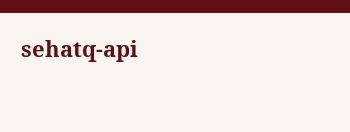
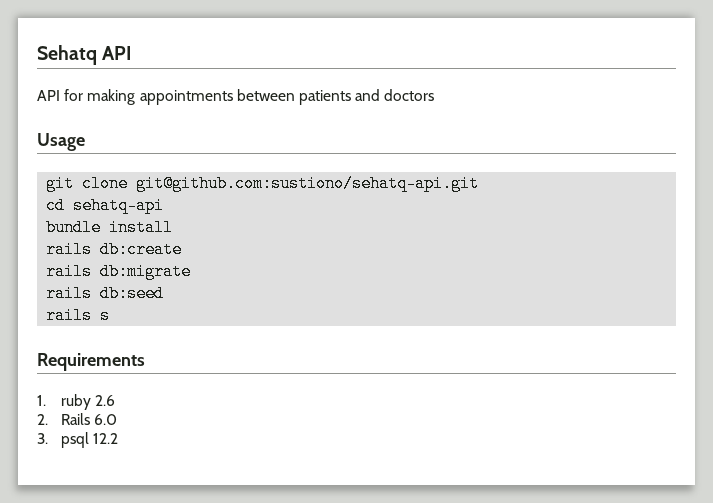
[21,40,138,62] sehatq-api -> [37,45,133,65] [37,89,435,105] [37,133,85,151] [46,175,480,192] [46,197,165,214] [46,219,174,236] [46,241,183,258] [46,263,192,280] [46,285,165,302] [46,307,111,324] [37,353,145,371] [37,394,116,410] [37,413,118,425] [37,432,119,448] Sehatq API // API for making appointments between patients and doctors // Usage // git clone git@github.com:sustiono/sehatq-api.git // cd sehatq-api // bundle install // rails db:create // rails db:migrate // rails db:seed // rails s // Requirements // 1. ruby 2.6 // 2. Rails 6.0 // 3. psql 12.2

